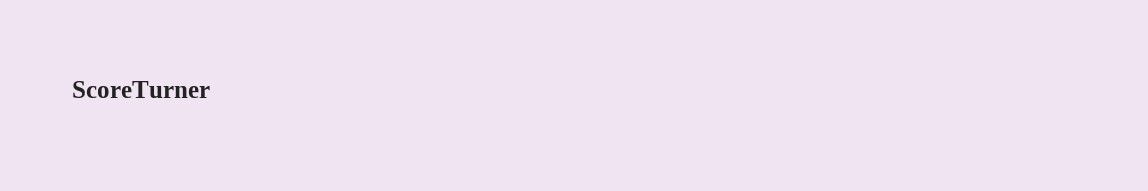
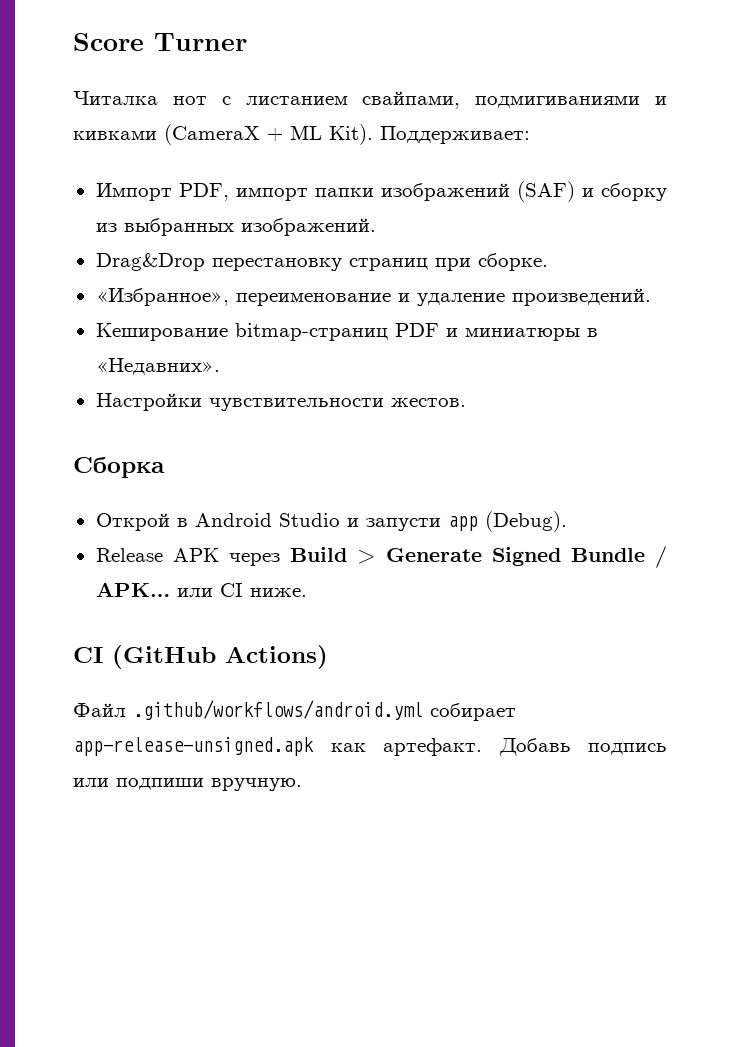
[72,81,210,98] ScoreTurner -> [73,33,247,51] [73,91,667,109] [73,124,530,145] [95,181,667,202] [95,218,376,236] [95,253,548,271] [95,288,651,306] [95,323,598,341] [95,358,220,375] [95,393,466,411] [73,457,165,478] [95,511,567,532] [95,546,667,568] [95,582,307,597] [73,645,328,669] [73,700,516,721] [73,737,667,756] [73,778,302,791] Score Turner // Читалка нот с листанием свайпами, подмигиваниями и кивками (CameraX + ML Kit). Поддерживает: // Импорт PDF, импорт папки изображений (SAF) и сборку из выбранных изображений. // Drag&Drop перестановку страниц при сборке. // «Избранное», переименование и удаление произведений. // Кеширование bitmap-страниц PDF и миниатюры в «Недавних». // Настройки чувствительности жестов. // Сборка // Открой в Android Studio и запусти app (Debug). // Release APK через Build > Generate Signed Bundle / APK… или CI ниже. // CI (GitHub Actions) // Файл .github/workflows/android.yml собирает app-release-unsigned.apk как артефакт. Добавь подпись или подпиши вручную.

